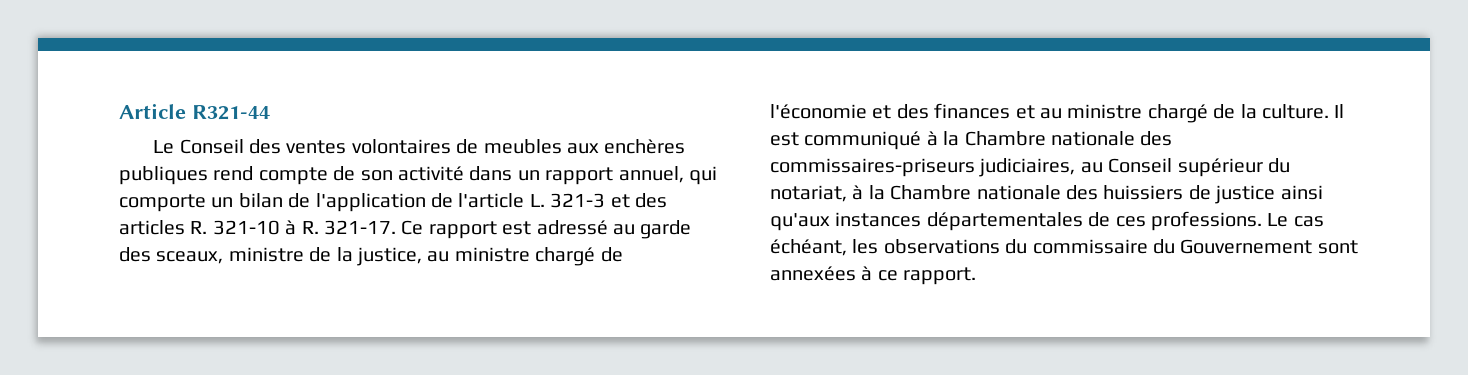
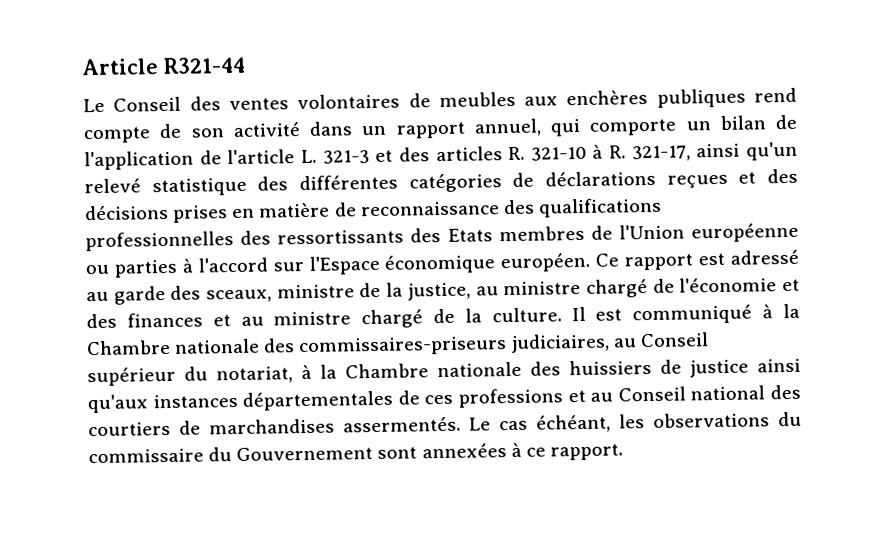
[324,220,396,235] 321-17. -> [631,141,798,162] [84,168,798,197] [84,197,662,223] [85,222,799,252] [85,252,591,278] 321-17, ainsi qu'un relevé statistique des différentes catégories de déclarations reçues et des décisions prises en matière de reconnaissance des qualifications professionnelles des ressortissants des Etats membres de l'Union européenne ou parties à l'accord sur l'Espace économique européen.
[1151,211,1262,231] professions. -> [458,384,802,408] [88,416,461,437] professions et au Conseil national des courtiers de marchandises assermentés.

